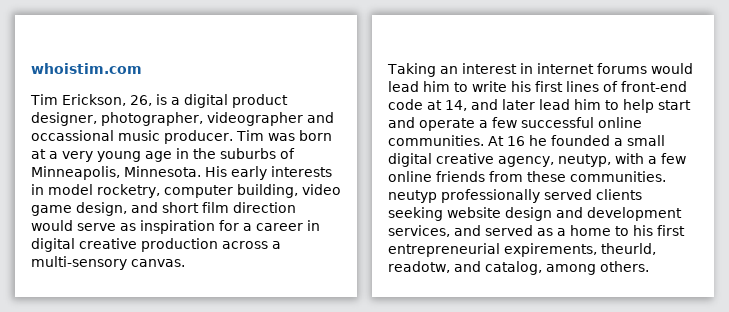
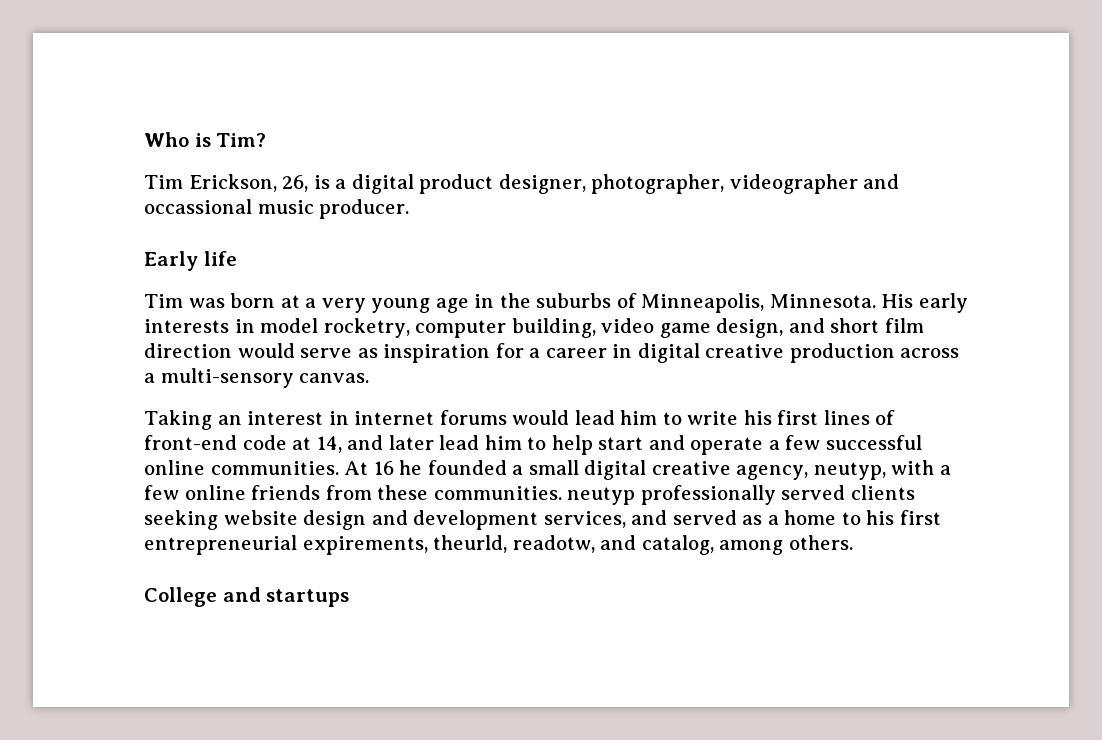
[31,63,142,74] whoistim.com -> [144,132,267,147] Who is Tim?
(233, 137) none -> [144,251,237,271] // Early life //
(649, 266) none -> [144,587,350,607] // College and startups

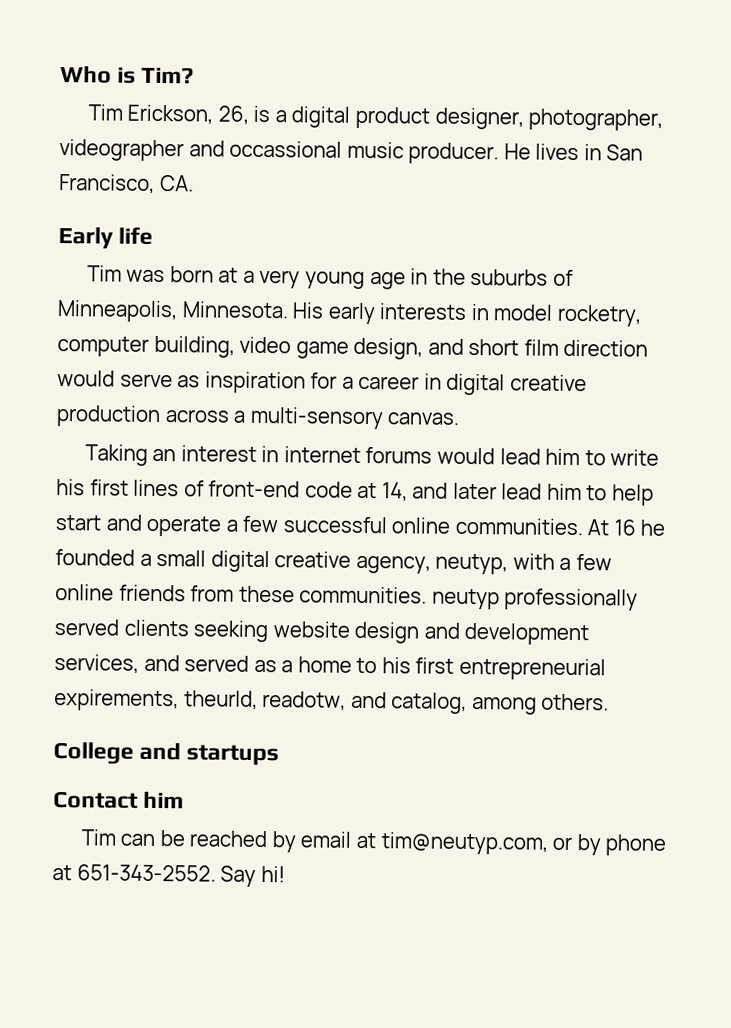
(410, 209) none -> [503,143,644,161] [59,174,194,194] He lives in San Francisco, CA.
(350, 598) none -> [53,790,185,809] [80,829,667,856] [52,864,285,887] // Contact him // Tim can be reached by email at tim@neutyp.com, or by phone at 651-343-2552. Say hi!

